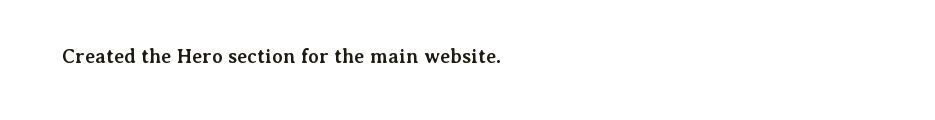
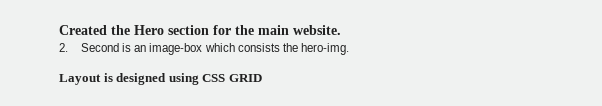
(501, 55) none -> [59,43,349,55] [59,73,262,85] // 2. Second is an image-box which consists the hero-img. // Layout is designed using CSS GRID

